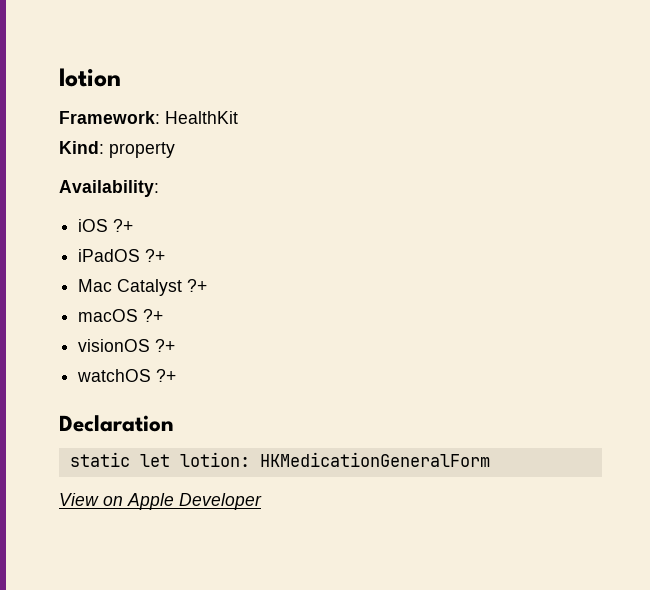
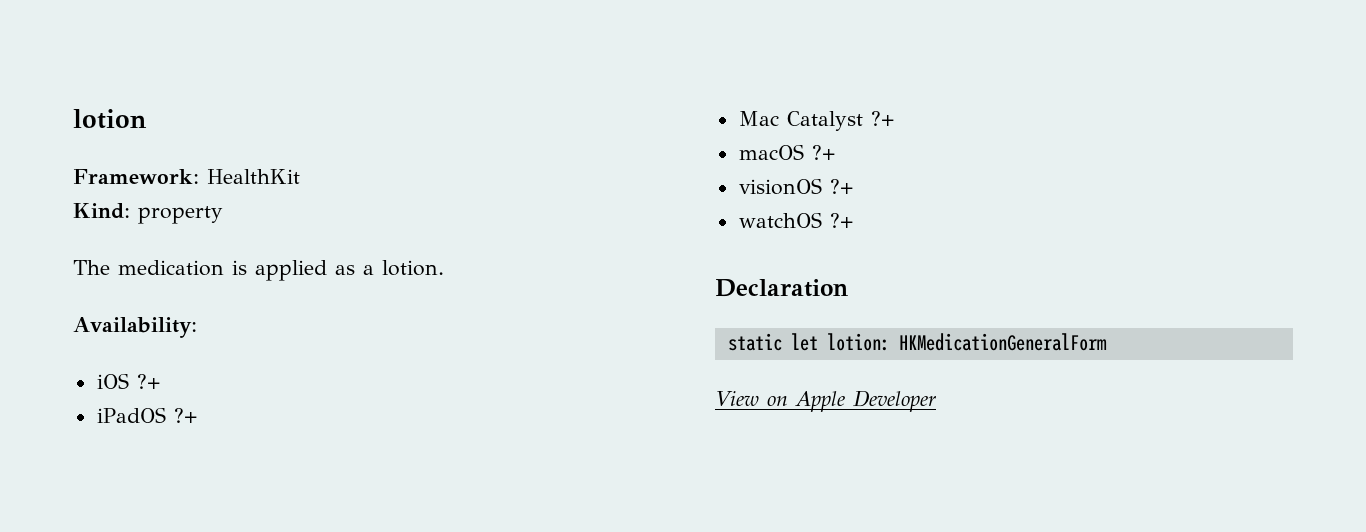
(175, 150) none -> [73,260,444,281] // The medication is applied as a lotion.

